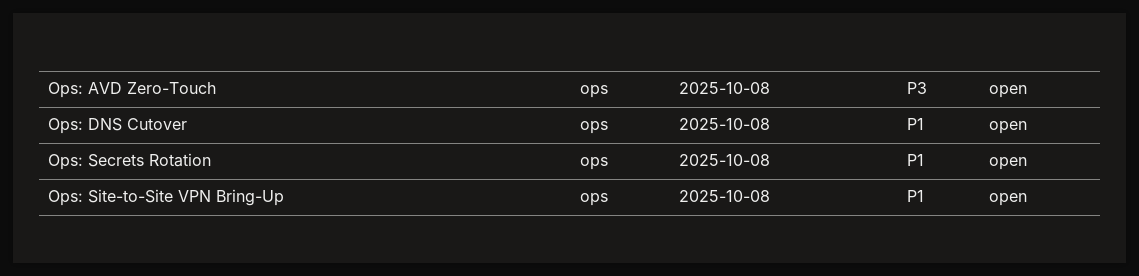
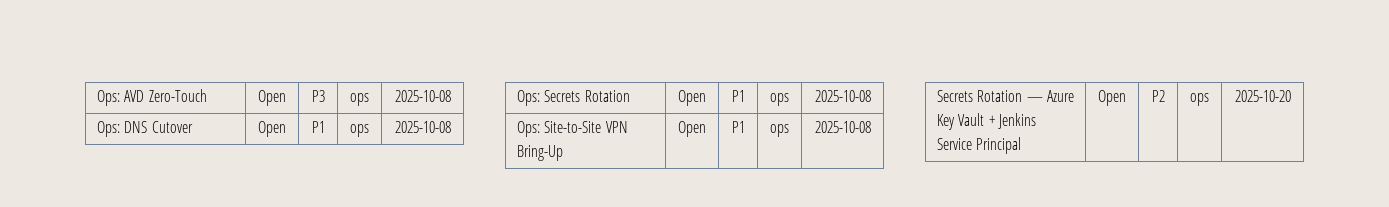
[580,85,609,98] [679,82,771,94] [907,82,928,94] [989,85,1028,98] | ops | 2025-10-08 | P3 | open -> [258,90,286,106] [311,90,325,102] [350,93,369,106] [394,90,451,102] | Open | P3 | ops | 2025-10-08
[580,121,609,134] [679,118,771,130] [907,118,925,130] [989,121,1028,134] | ops | 2025-10-08 | P1 | open -> [258,121,286,137] [311,121,325,133] [350,124,369,137] [394,121,451,133] | Open | P1 | ops | 2025-10-08
[580,157,609,170] [679,154,771,166] [907,154,925,166] [989,157,1028,170] | ops | 2025-10-08 | P1 | open -> [678,90,706,106] [731,90,745,102] [770,93,789,106] [814,90,871,102] | Open | P1 | ops | 2025-10-08
[580,193,609,206] [679,190,771,202] [907,190,925,202] [989,193,1028,206] | ops | 2025-10-08 | P1 | open -> [678,121,706,137] [731,121,745,133] [770,124,789,137] [814,121,871,133] [937,90,1074,102] [937,113,1036,130] [937,137,1022,154] [1098,90,1126,106] [1151,90,1165,102] [1190,93,1209,106] [1234,90,1291,102] | Open | P1 | ops | 2025-10-08 // Secrets Rotation — Azure Key Vault + Jenkins Service Principal | Open | P2 | ops | 2025-10-20

